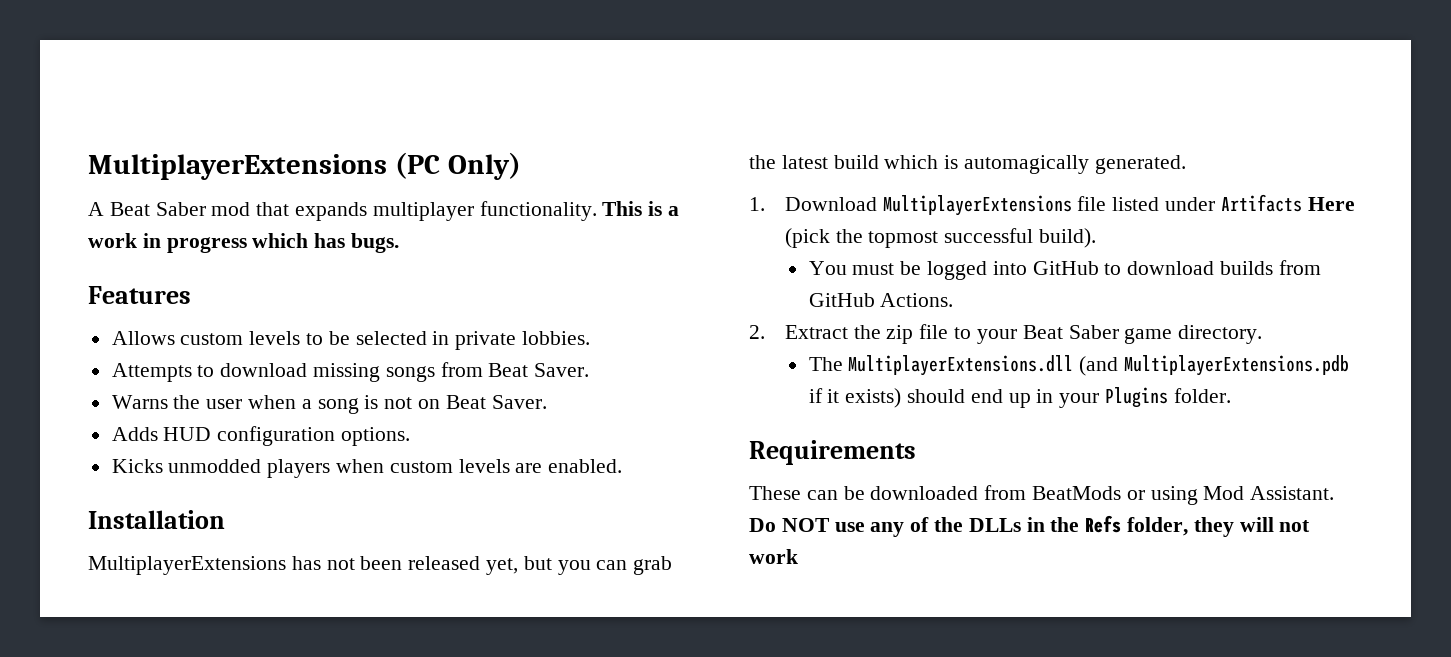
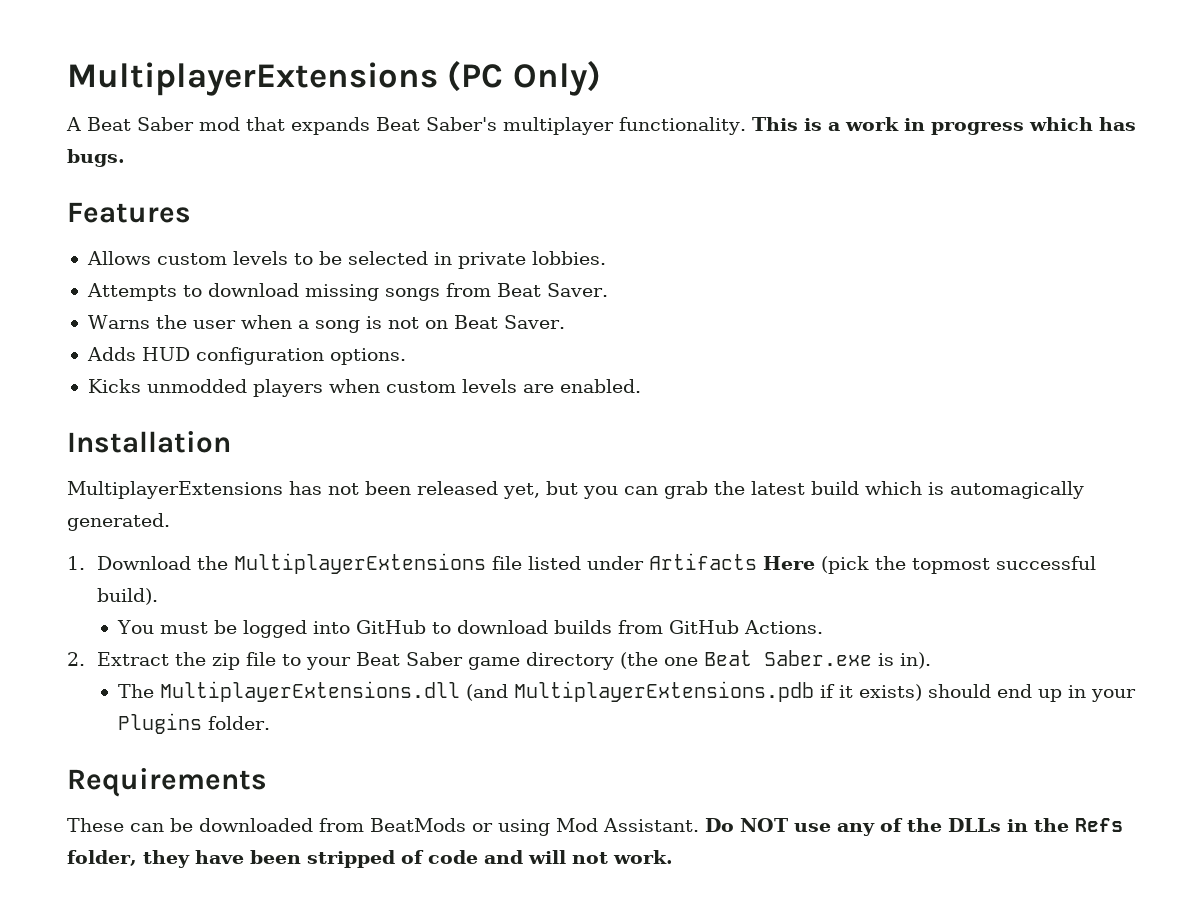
(368, 211) none -> [376,117,497,131] Beat Saber's
(877, 204) none -> [197,556,229,570] the
[1178,325,1263,344] directory. -> [526,650,932,670] directory (the one Beat Saber.exe is in).
(1234, 527) none -> [194,850,523,868] have been stripped of code and
[749,549,798,564] work -> [612,850,673,864] work.

